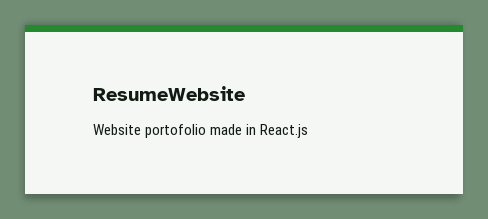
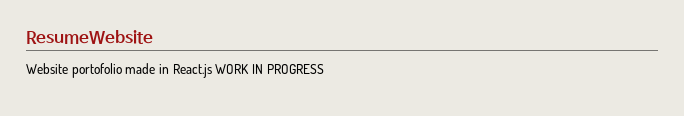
(309, 131) none -> [215,64,324,74] WORK IN PROGRESS

